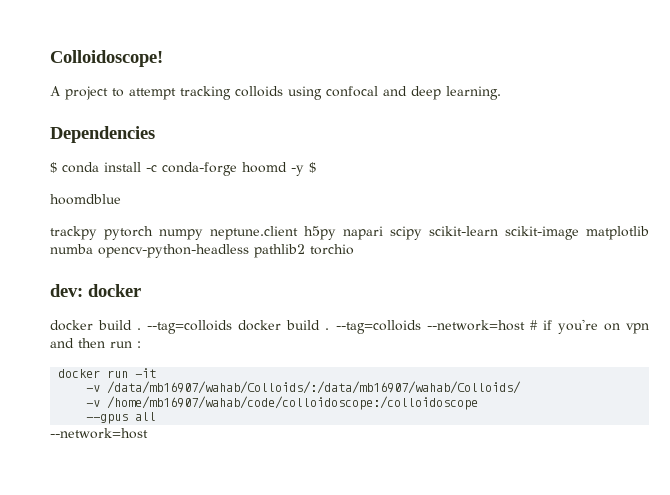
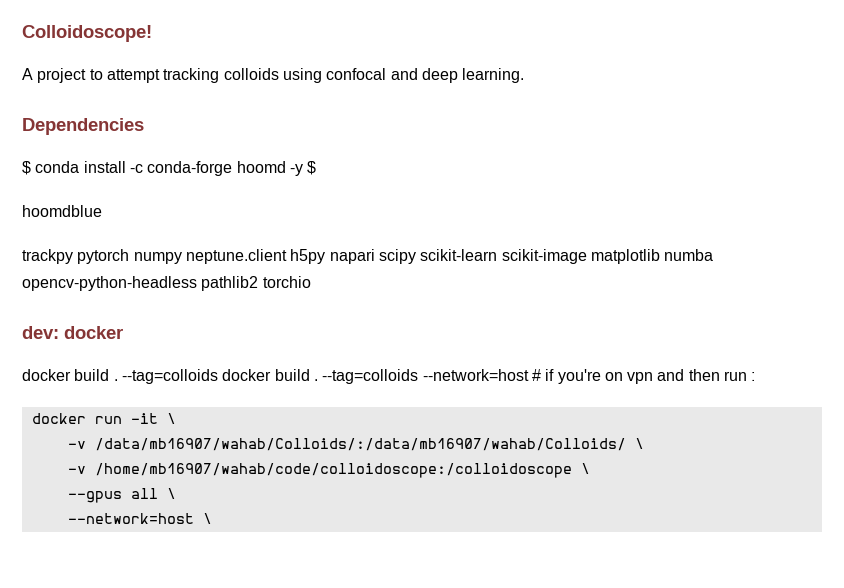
(157, 373) none -> [166,413,176,424] \
(522, 387) none -> [634,438,644,449] \
(479, 403) none -> [580,463,590,474] \
[50,428,148,439] // --network=host -> [166,488,176,499] [67,513,212,524] \ // --network=host \

